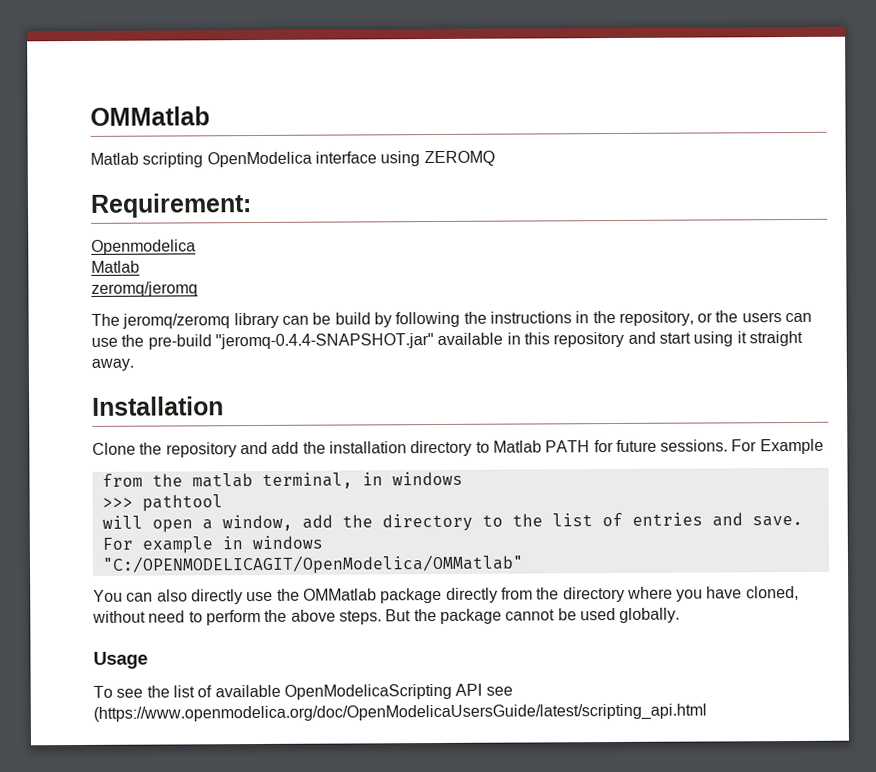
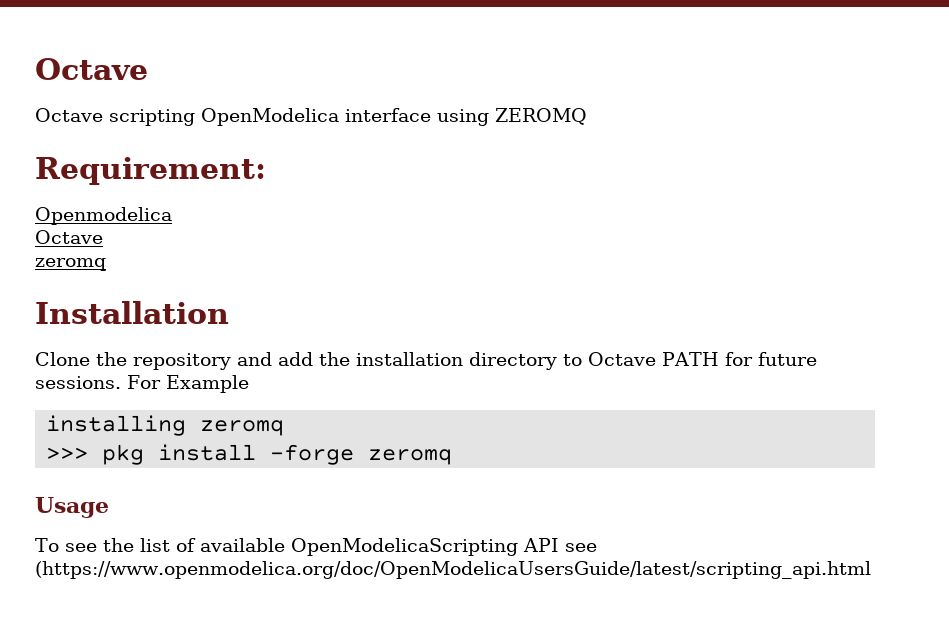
[90,106,210,126] [90,152,139,165] OMMatlab // Matlab -> [35,58,148,80] [35,108,103,122] Octave // Octave
[91,260,140,273] [91,281,198,297] [91,310,813,329] [91,330,803,350] [91,358,134,371] Matlab // zeromq/jeromq // The jeromq/zeromq library can be build by following the instructions in the repository, or the users can use the pre-build "jeromq-0.4.4-SNAPSHOT.jar" available in this repository and start using it straight away. -> [35,230,103,244] [35,258,106,271] Octave // zeromq
[492,440,542,453] Matlab -> [588,352,656,366] Octave
[101,471,463,489] [101,494,223,512] [101,512,803,533] [101,535,323,554] [101,554,524,575] [93,585,799,605] [92,607,681,626] from the matlab terminal, in windows // >>> pathtool // will open a window, add the directory to the list of entries and save. For example in windows // "C:/OPENMODELICAGIT/OpenModelica/OMMatlab" // You can also directly use the OMMatlab package directly from the directory where you have cloned, without need to perform the above steps. But the package cannot be used globally. -> [46,415,285,436] [46,444,453,465] installing zeromq // >>> pkg install -forge zeromq

